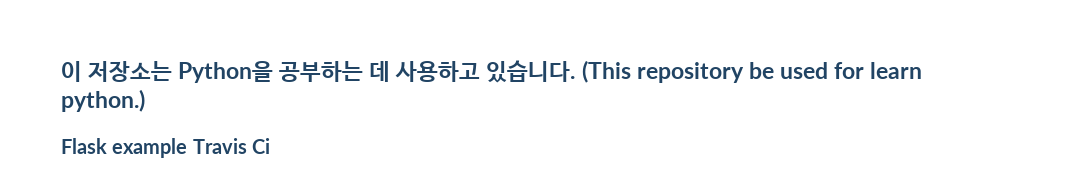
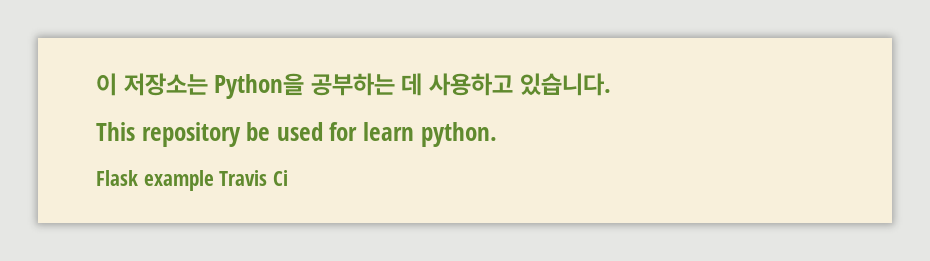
[581,60,631,83] (This -> [96,122,135,141] // This
[61,89,145,112] python.) -> [420,122,497,147] python.

